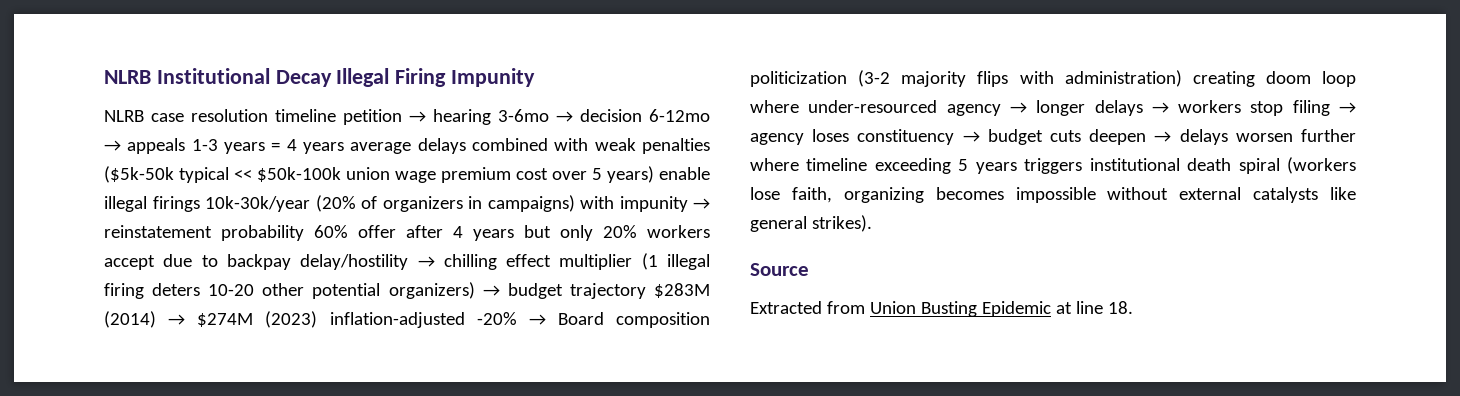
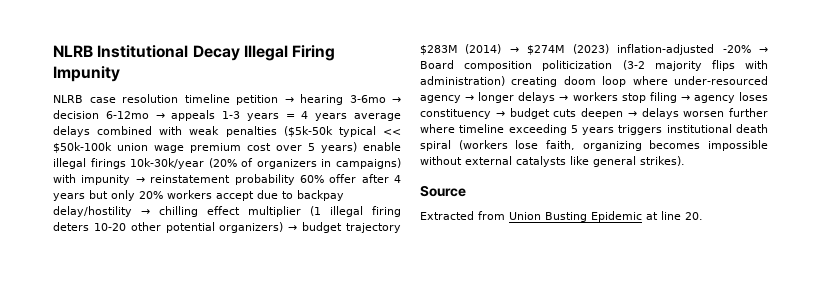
[1107,301,1133,314] 18. -> [685,212,703,220] 20.

